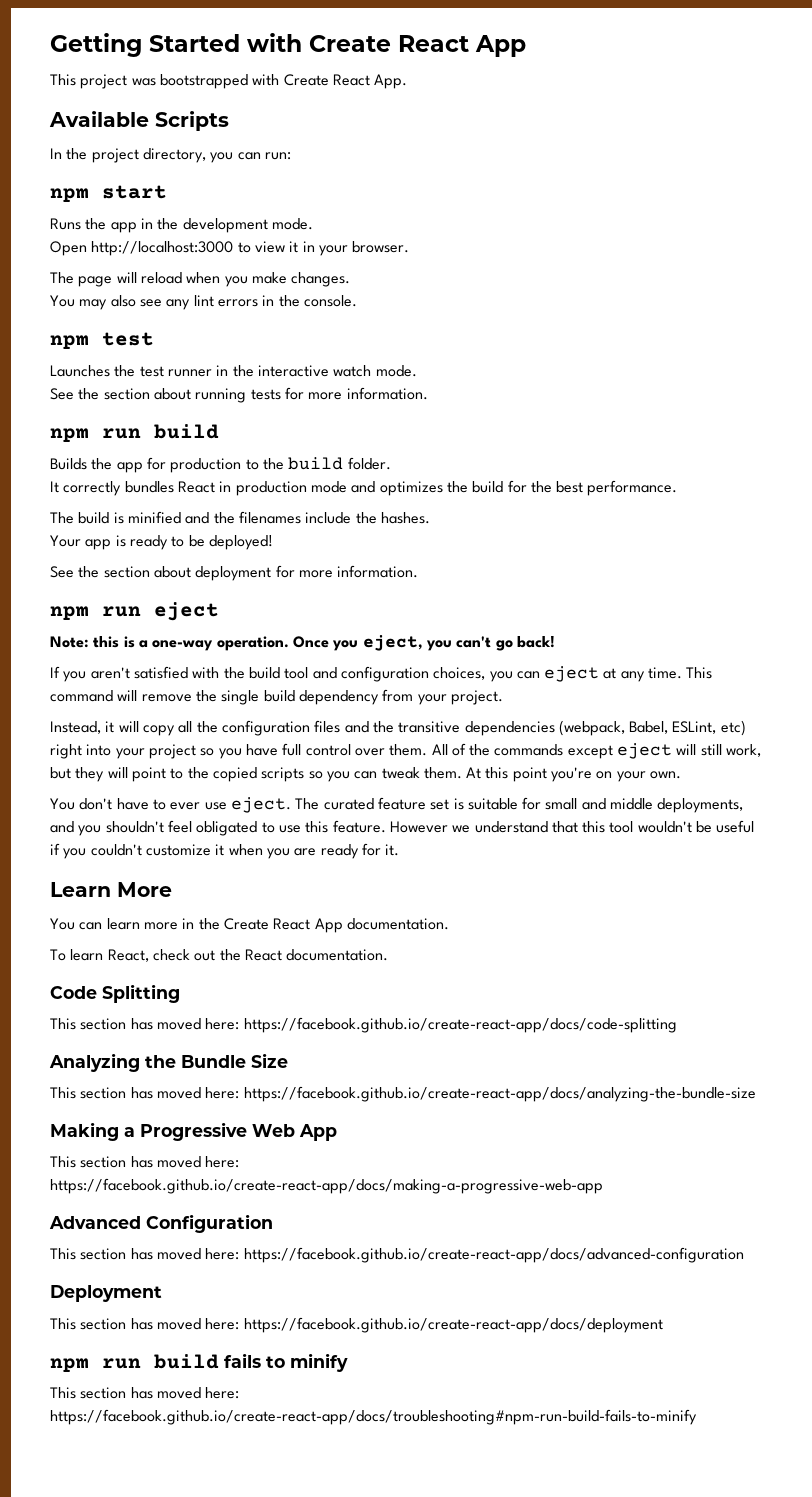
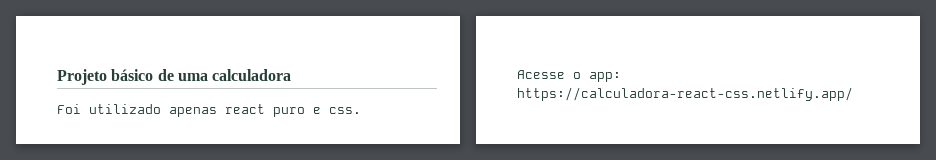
[50,33,526,57] [50,74,408,89] [49,111,229,131] [50,148,291,163] [50,185,167,202] [50,218,313,233] [50,241,410,256] [50,272,351,287] [50,295,357,310] [50,332,154,349] [50,365,417,377] [50,387,428,403] [50,424,219,442] [50,457,391,473] [50,480,678,496] [50,511,430,524] [50,535,273,550] [50,565,419,581] [50,602,219,621] [50,635,555,651] [50,666,713,682] [50,689,503,705] [50,720,746,736] [50,743,762,759] [50,767,682,782] [50,797,744,813] [50,820,755,836] [50,843,400,859] [50,882,172,897] [50,918,449,933] [50,949,389,962] [50,984,180,1003] [50,1017,677,1033] [49,1053,288,1072] [50,1086,756,1102] [50,1122,337,1141] [50,1156,240,1168] [50,1178,603,1194] [49,1214,273,1233] [50,1247,744,1263] [50,1285,162,1302] [50,1317,663,1333] [50,1353,348,1372] [50,1387,240,1399] [50,1409,697,1425] Getting Started with Create React App // This project was bootstrapped with Create React App. // Available Scripts // In the project directory, you can run: // npm start // Runs the app in the development mode. // Open http://localhost:3000 to view it in your browser. // The page will reload when you make changes. // You may also see any lint errors in the console. // npm test // Launches the test runner in the interactive watch mode. // See the section about running tests for more information. // npm run build // Builds the app for production to the build folder. // It correctly bundles React in production mode and optimizes the build for the best performance. // The build is minified and the filenames include the hashes. // Your app is ready to be deployed! // See the section about deployment for more information. // npm run eject // Note: this is a one-way operation. Once you eject, you can't go back! // If you aren't satisfied with the build tool and configuration choices, you can eject at any time. This command will remove the single build dependency from your project. // Instead, it will copy all the configuration files and the transitive dependencies (webpack, Babel, ESLint, etc) right into your project so you have full control over them. All of the commands except eject will still work, but they will point to the copied scripts so you can tweak them. At this point you're on your own. // You don't have to ever use eject. The curated feature set is suitable for small and middle deployments, and you shouldn't feel obligated to use this feature. However we understand that this tool wouldn't be useful if you couldn't customize it when you are ready for it. // Learn More // You can learn more in the Create React App documentation. // To learn React, check out the React documentation. // Code Splitting // This section has moved here: https://facebook.github.io/create-react-app/docs/code-splitting // Analyzing the Bundle Size // This section has moved here: https://facebook.github.io/create-react-app/docs/analyzing-the-bundle-size // Making a Progressive Web App // This section has moved here: https://facebook.github.io/create-react-app/docs/making-a-progressive-web-app // Advanced Configuration // This section has moved here: https://facebook.github.io/create-react-app/docs/advanced-configuration // Deployment // This section has moved here: https://facebook.github.io/create-react-app/docs/deployment // npm run build fails to minify // This section has moved here: https://facebook.github.io/create-react-app/docs/troubleshooting#npm-run-build-fails-to-minify -> [57,69,292,85] [57,104,361,117] [517,70,621,82] [517,87,853,101] Projeto básico de uma calculadora // Foi utilizado apenas react puro e css. // Acesse o app: https://calculadora-react-css.netlify.app/

